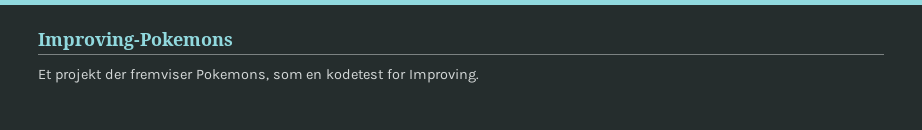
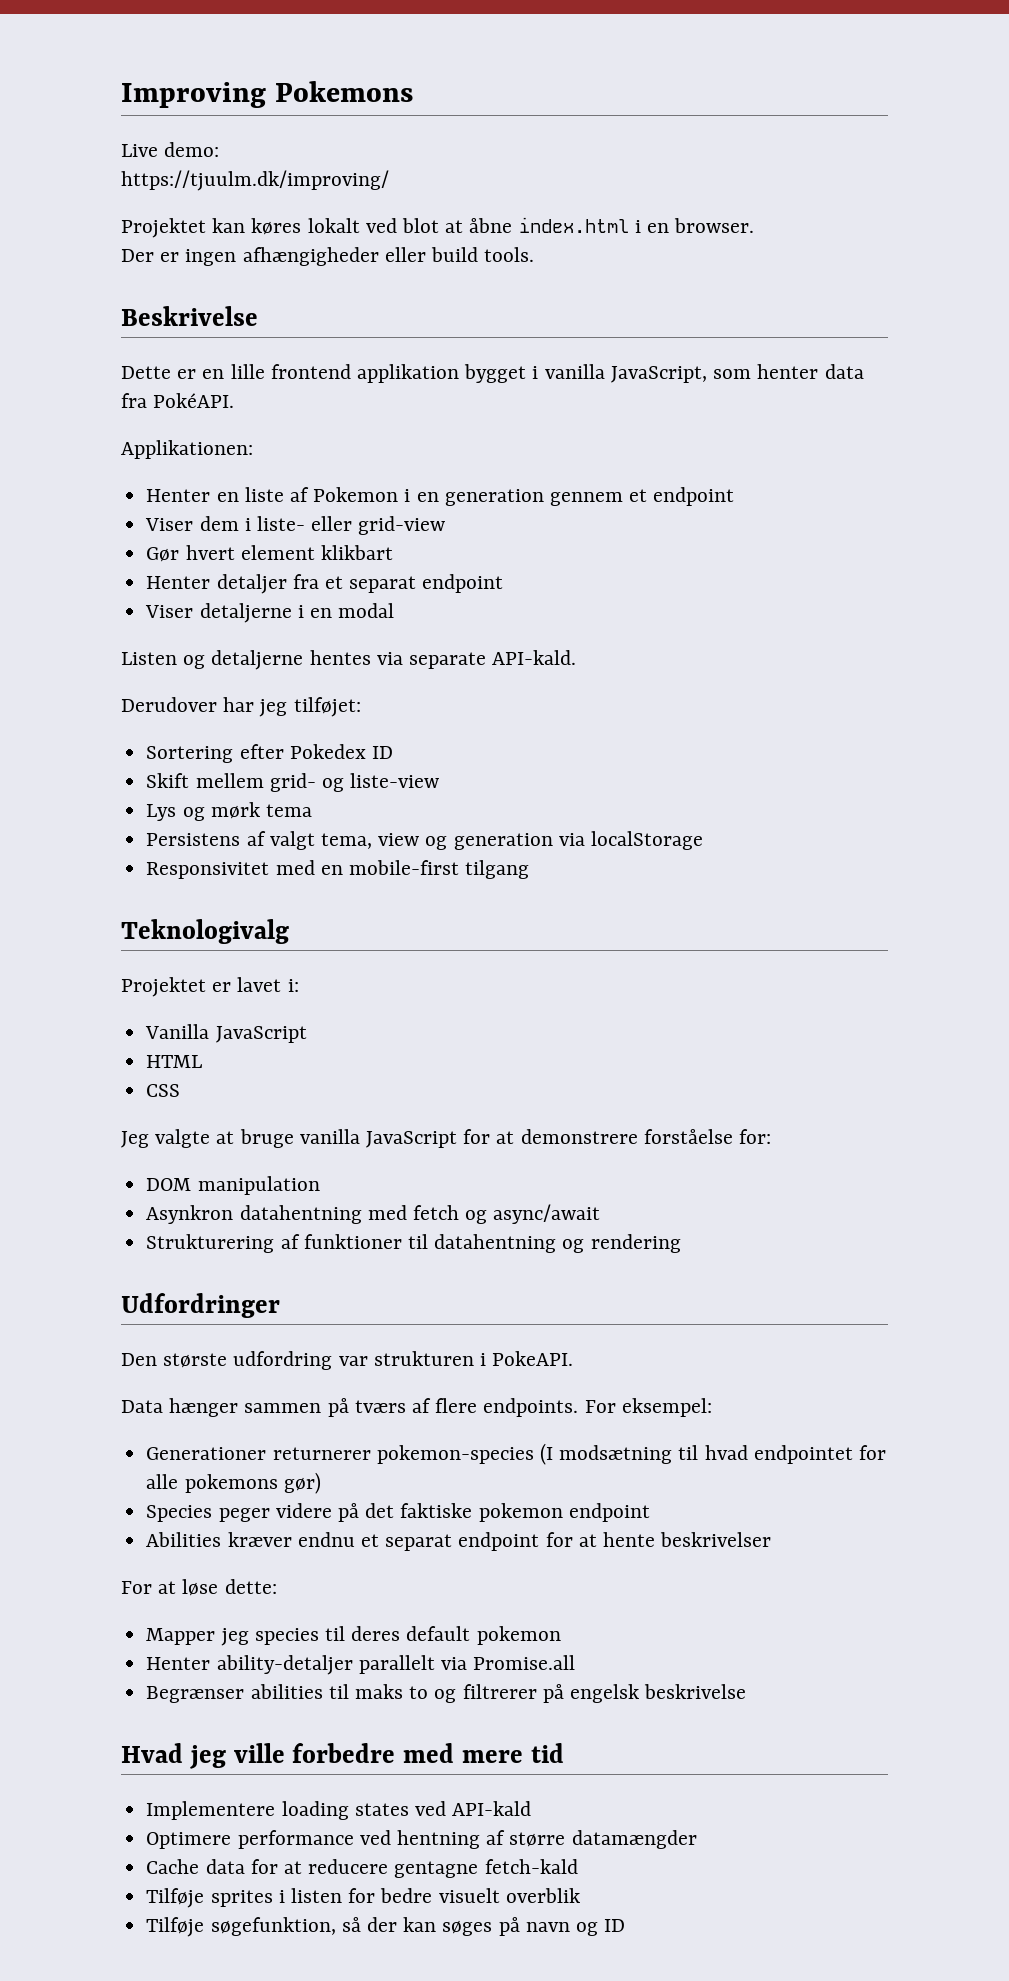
[38,32,233,50] [38,69,480,83] Improving-Pokemons // Et projekt der fremviser Pokemons, som en kodetest for Improving. -> [121,81,413,108] [121,142,220,157] [121,170,389,191] [121,217,755,238] [121,247,535,266] [121,306,258,326] [121,364,864,383] [121,393,235,408] [121,440,253,459] [146,487,735,506] [145,516,446,535] [146,545,393,562] [146,574,504,594] [145,603,395,623] [121,650,577,670] [121,697,361,717] [146,744,393,763] [146,773,440,792] [146,802,312,821] [146,831,703,850] [146,860,530,879] [121,919,289,944] [121,977,299,997] [145,1024,307,1043] [146,1055,203,1068] [146,1084,181,1097] [121,1129,772,1148] [146,1176,320,1195] [146,1204,601,1224] [146,1234,681,1253] [121,1293,280,1318] [121,1351,574,1370] [121,1398,712,1417] [146,1443,886,1465] [146,1472,321,1494] [146,1503,650,1522] [146,1532,772,1551] [121,1579,277,1596] [146,1626,561,1646] [146,1655,576,1675] [146,1684,747,1703] [121,1743,564,1769] [146,1801,532,1820] [146,1830,697,1849] [146,1859,578,1878] [146,1888,580,1908] [146,1917,626,1937] Improving Pokemons // Live demo: // https://tjuulm.dk/improving/ // Projektet kan køres lokalt ved blot at åbne index.html i en browser. // Der er ingen afhængigheder eller build tools. // Beskrivelse // Dette er en lille frontend applikation bygget i vanilla JavaScript, som henter data fra PokéAPI. // Applikationen: // Henter en liste af Pokemon i en generation gennem et endpoint // Viser dem i liste- eller grid-view // Gør hvert element klikbart // Henter detaljer fra et separat endpoint // Viser detaljerne i en modal // Listen og detaljerne hentes via separate API-kald. // Derudover har jeg tilføjet: // Sortering efter Pokedex ID // Skift mellem grid- og liste-view // Lys og mørk tema // Persistens af valgt tema, view og generation via localStorage // Responsivitet med en mobile-first tilgang // Teknologivalg // Projektet er lavet i: // Vanilla JavaScript // HTML // CSS // Jeg valgte at bruge vanilla JavaScript for at demonstrere forståelse for: // DOM manipulation // Asynkron datahentning med fetch og async/await // Strukturering af funktioner til datahentning og rendering // Udfordringer // Den største udfordring var strukturen i PokeAPI. // Data hænger sammen på tværs af flere endpoints. For eksempel: // Generationer returnerer pokemon-species (I modsætning til hvad endpointet for alle pokemons gør) // Species peger videre på det faktiske pokemon endpoint // Abilities kræver endnu et separat endpoint for at hente beskrivelser // For at løse dette: // Mapper jeg species til deres default pokemon // Henter ability-detaljer parallelt via Promise.all // Begrænser abilities til maks to og filtrerer på engelsk beskrivelse // Hvad jeg ville forbedre med mere tid // Implementere loading states ved API-kald // Optimere performance ved hentning af større datamængder // Cache data for at reducere gentagne fetch-kald // Tilføje sprites i listen for bedre visuelt overblik // Tilføje søgefunktion, så der kan søges på navn og ID

